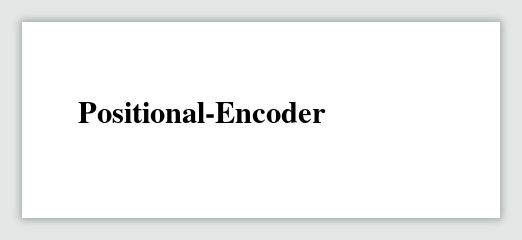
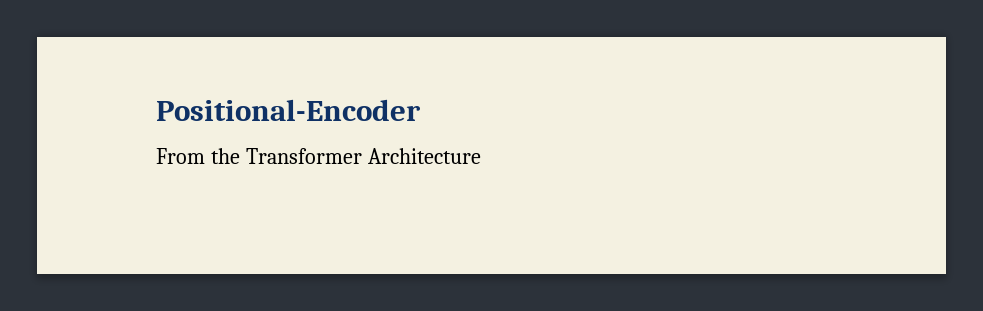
(326, 112) none -> [156,148,481,164] // From the Transformer Architecture

